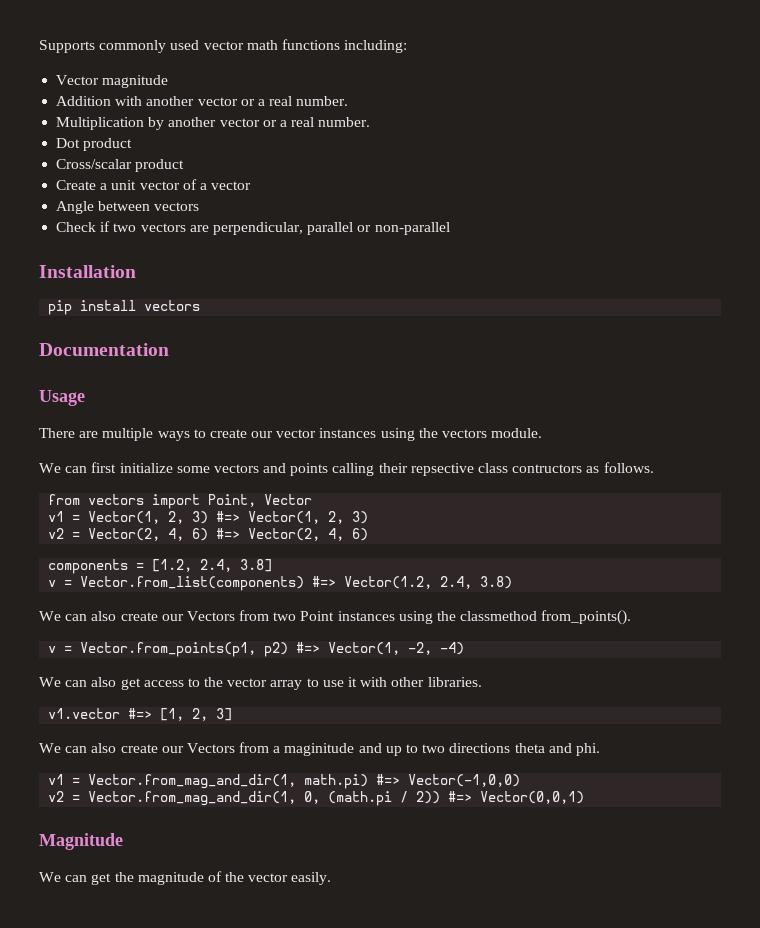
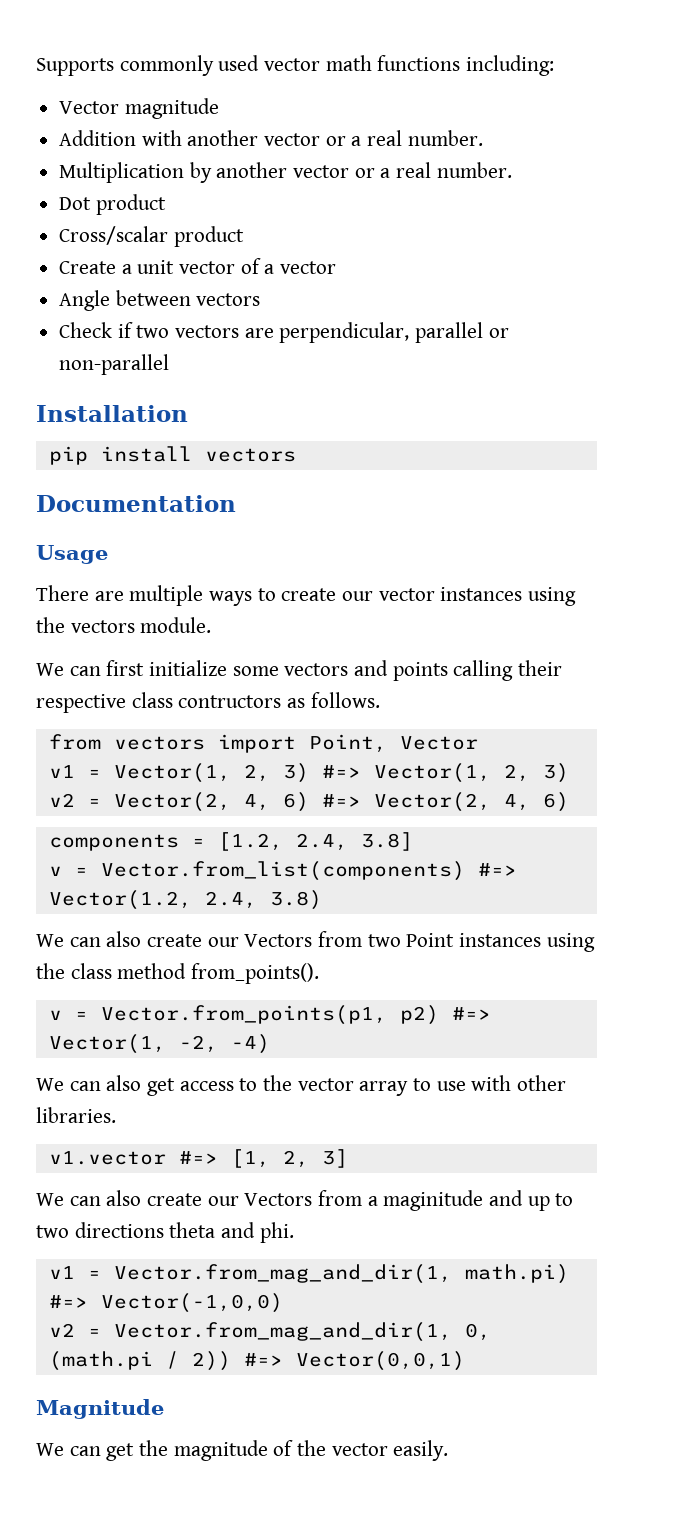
[410,463,474,476] repsective -> [36,694,126,713] respective
[460,611,538,621] classmethod -> [70,963,187,979] class method
[348,677,358,687] it -> (466, 1086) none

